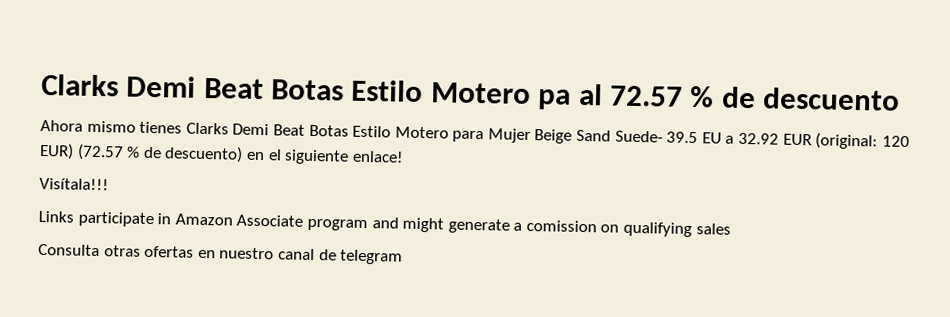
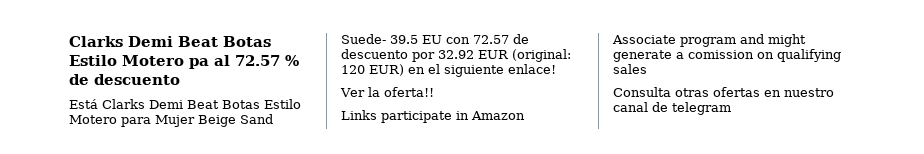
[40,119,183,134] Ahora mismo tienes -> [69,99,98,109] Está
[725,135,735,144] a -> [446,34,529,44] [341,49,435,62] con 72.57 de descuento por
[76,143,244,163] (72.57 % de descuento) -> (404, 70) none
[39,177,109,191] Visítala!!! -> [340,87,434,97] Ver la oferta!!

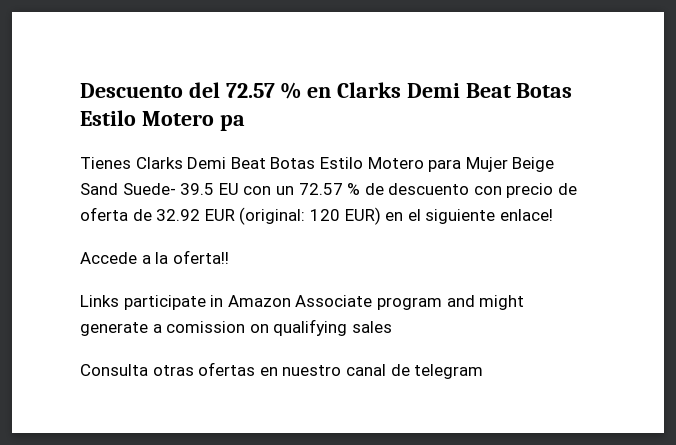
(69, 41) none -> [80,82,332,99] Descuento del 72.57 % en
[214,55,299,66] [69,74,180,85] [69,99,98,109] al 72.57 % de descuento // Está -> [80,157,131,169] // Tienes
[473,34,529,44] [341,49,435,62] 72.57 de descuento por -> [275,183,578,198] [80,207,152,221] un 72.57 % de descuento con precio de oferta de
[340,88,365,97] Ver -> [80,252,151,264] Accede a

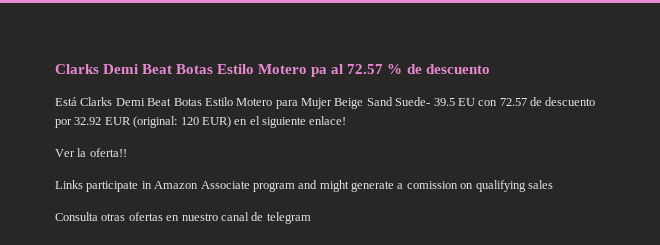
[80,82,332,99] Descuento del 72.57 % en -> (55, 69) none
[80,157,131,169] // Tienes -> [331,64,490,74] [55,97,77,106] al 72.57 % de descuento // Está
[275,183,578,198] [80,207,152,221] un 72.57 % de descuento con precio de oferta de -> [499,97,596,106] [55,119,72,128] 72.57 de descuento por
[80,252,151,264] Accede a -> [55,149,75,157] Ver

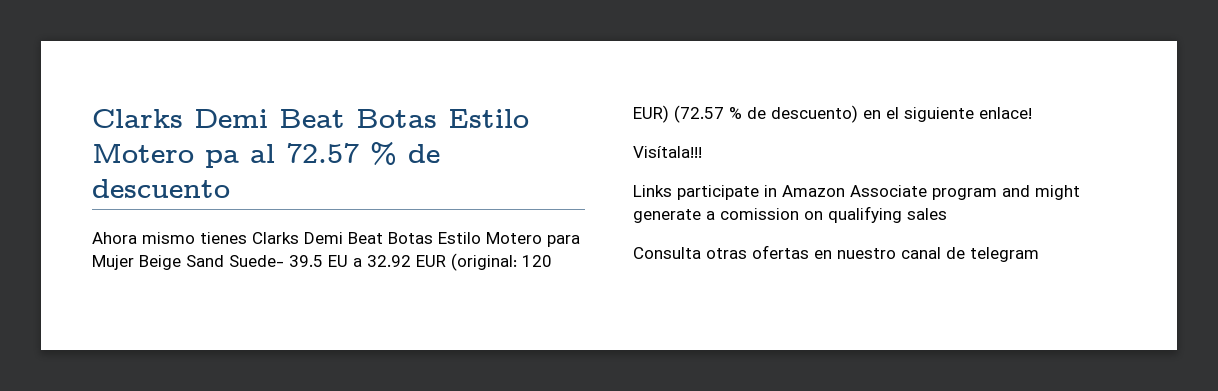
[55,97,77,106] Está -> [92,232,247,244] Ahora mismo tienes
[478,97,596,106] [55,119,72,128] con 72.57 de descuento por -> [353,258,362,267] a
(231, 122) none -> [674,105,858,123] (72.57 % de descuento)
[55,148,127,157] Ver la oferta!! -> [633,146,702,158] Visítala!!!

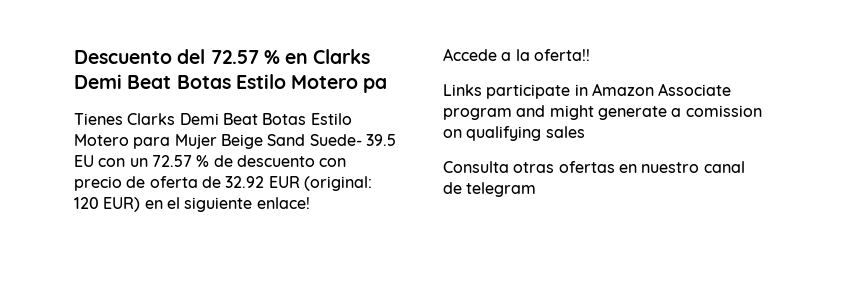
(92, 118) none -> [74,49,309,64] Descuento del 72.57 % en
[250,142,440,165] [92,179,230,198] [92,232,247,244] al 72.57 % de descuento // Ahora mismo tienes -> [74,113,123,125] // Tienes
[353,258,362,267] a -> [98,155,347,167] [74,176,221,191] con un 72.57 % de descuento con precio de oferta de
[674,105,858,123] (72.57 % de descuento) -> (141, 204) none
[633,146,702,158] Visítala!!! -> [443,48,590,61] Accede a la oferta!!

